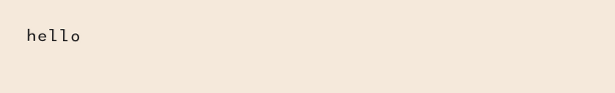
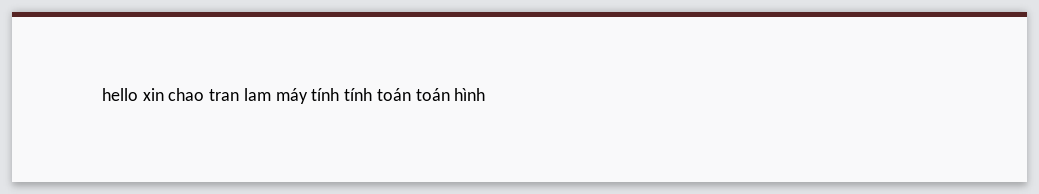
(82, 35) none -> [142,88,486,104] xin chao tran lam máy tính tính toán toán hình

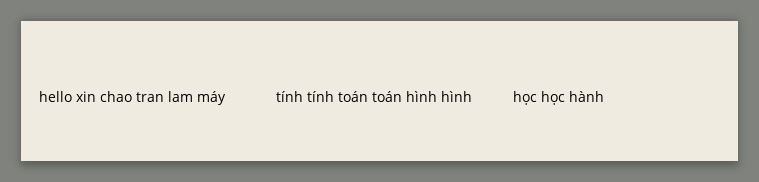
(486, 94) none -> [441,91,604,105] hình học học hành

